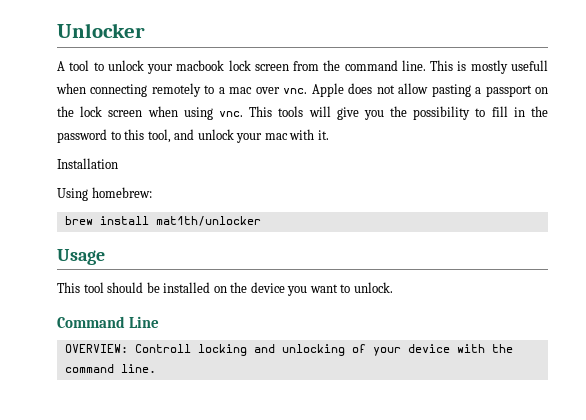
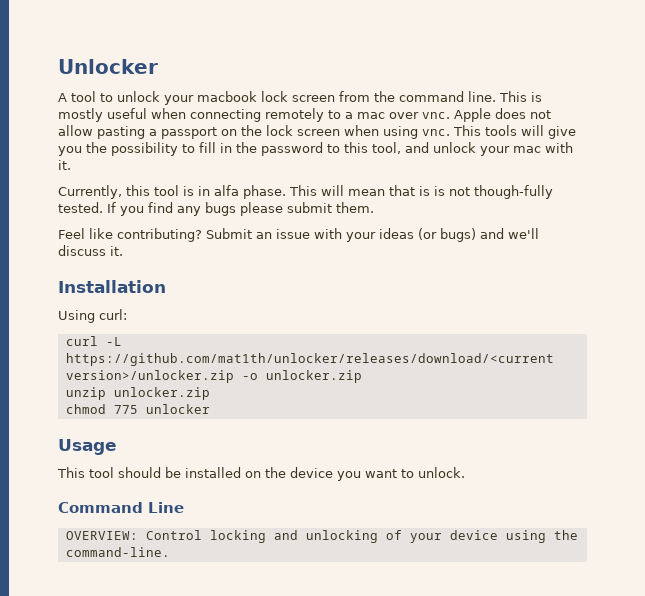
[510,60,548,71] usefull -> [107,108,147,119] useful
[57,158,118,169] [57,187,152,201] [64,216,261,226] Installation // Using homebrew: // brew install mat1th/unlocker -> [58,185,553,199] [58,202,374,216] [58,228,539,242] [58,245,123,256] [58,280,166,293] [58,309,127,323] [65,336,122,346] [65,353,554,366] [65,370,362,383] [65,387,210,400] [65,404,210,414] Currently, this tool is in alfa phase. This will mean that is is not though-fully tested. If you find any bugs please submit them. // Feel like contributing? Submit an issue with your ideas (or bugs) and we'll discuss it. // Installation // Using curl: // curl -L https://github.com/mat1th/unlocker/releases/download/<current version>/unlocker.zip -o unlocker.zip // unzip unlocker.zip // chmod 775 unlocker
[134,344,191,353] Controll -> [145,530,202,540] Control
[456,344,513,353] [64,364,156,373] with the command line. -> [505,530,578,543] [65,547,170,557] using the command-line.

